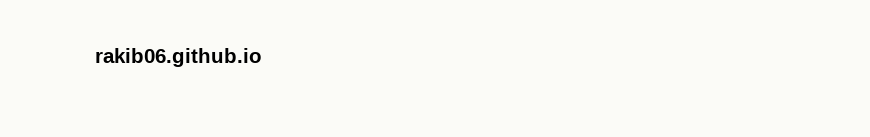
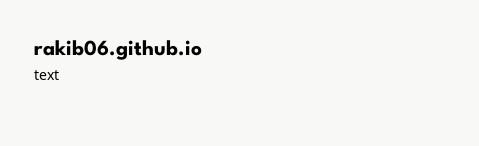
(262, 57) none -> [34,70,59,80] // text

